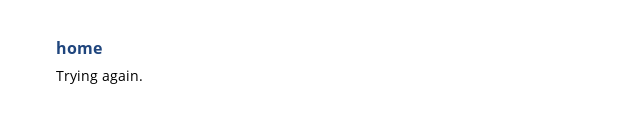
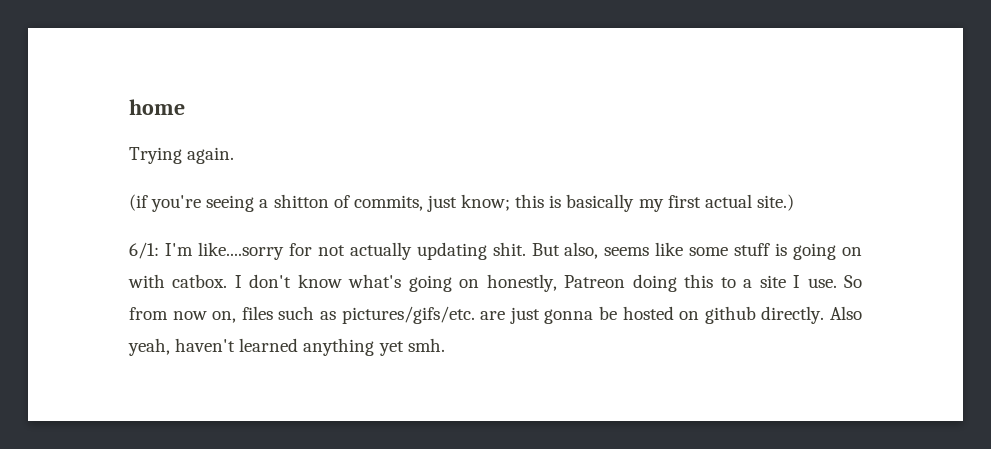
(143, 77) none -> [129,194,794,212] [129,242,862,260] [128,274,863,292] [129,306,863,324] [128,338,445,356] // (if you're seeing a shitton of commits, just know; this is basically my first actual site.) // 6/1: I'm like....sorry for not actually updating shit. But also, seems like some stuff is going on with catbox. I don't know what's going on honestly, Patreon doing this to a site I use. So from now on, files such as pictures/gifs/etc. are just gonna be hosted on github directly. Also yeah, haven't learned anything yet smh.

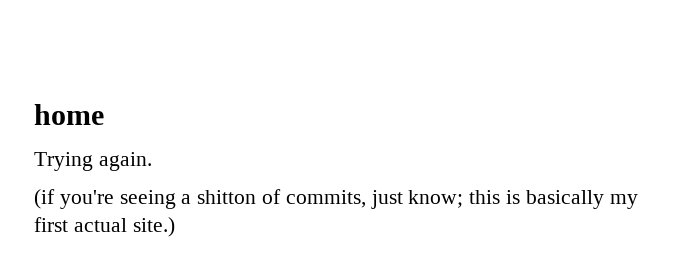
[129,242,862,260] [128,274,863,292] [129,306,863,324] [128,338,445,356] // 6/1: I'm like....sorry for not actually updating shit. But also, seems like some stuff is going on with catbox. I don't know what's going on honestly, Patreon doing this to a site I use. So from now on, files such as pictures/gifs/etc. are just gonna be hosted on github directly. Also yeah, haven't learned anything yet smh. -> (175, 227) none

